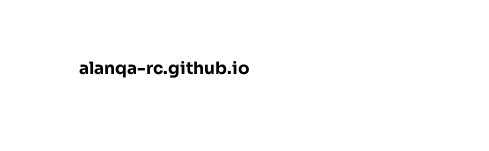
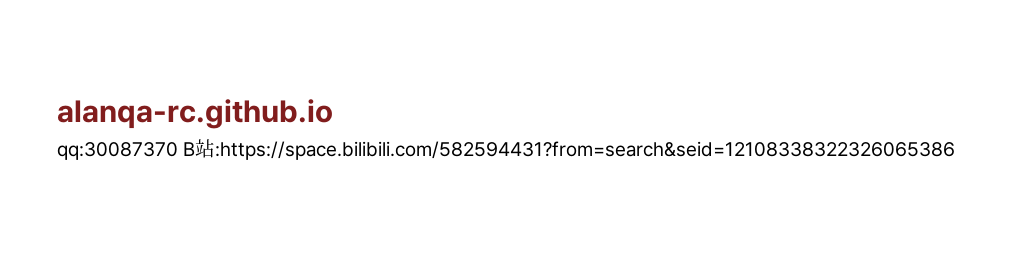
(250, 69) none -> [57,139,956,160] // qq:30087370 B站:https://space.bilibili.com/582594431?from=search&seid=12108338322326065386

